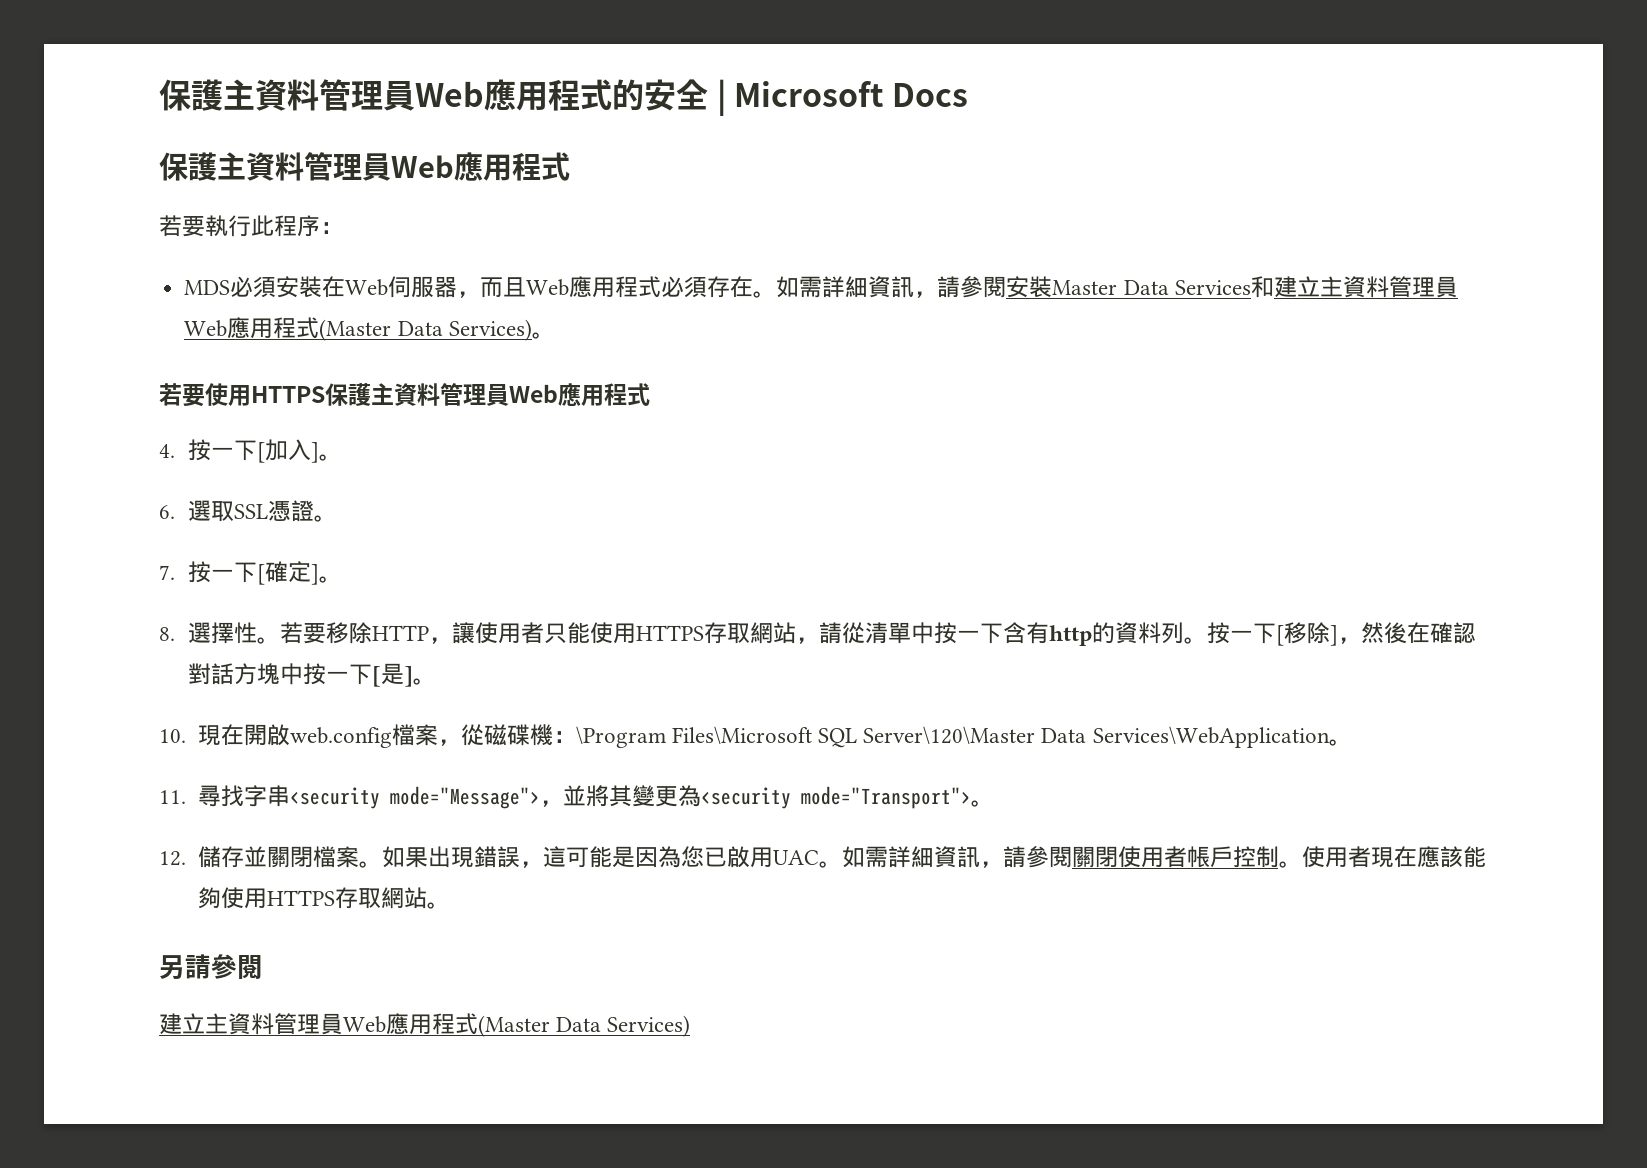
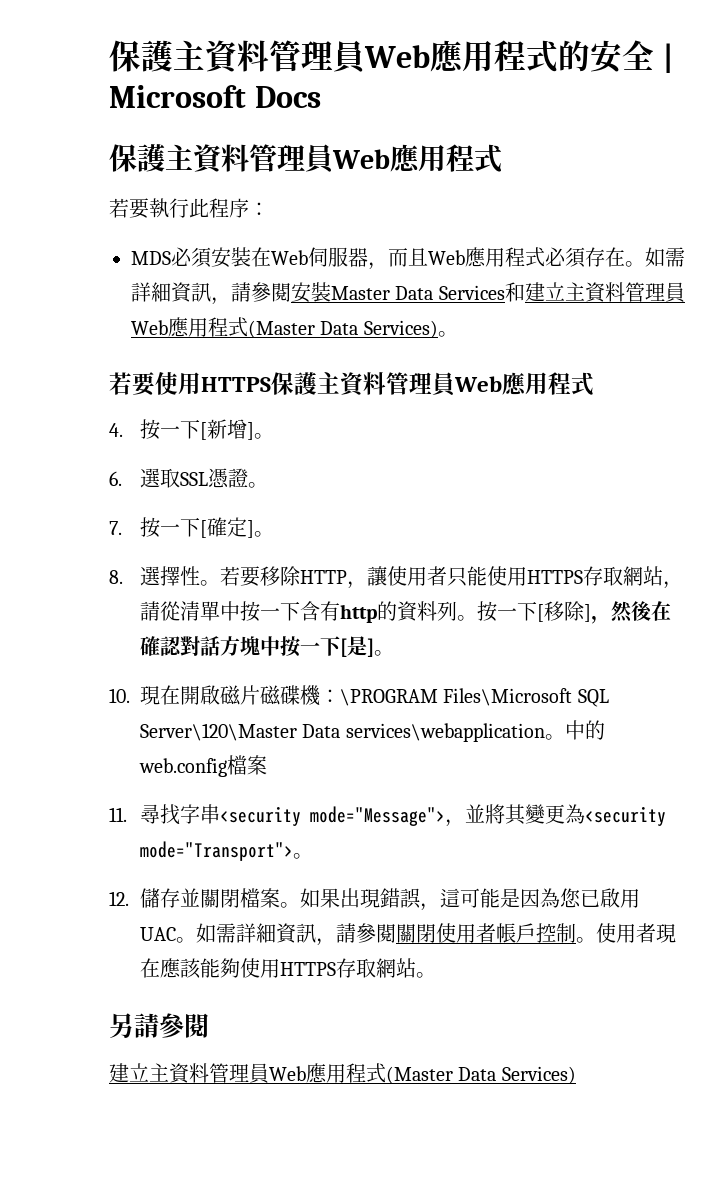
[264,439,311,461] 加入 -> [206,419,247,439] 新增
[289,724,484,748] web.config檔案，從 -> [220,685,260,706] 磁片
[575,726,666,748] \Program -> [340,689,438,706] \PROGRAM
[1092,726,1352,748] Services\WebApplication。 -> [345,720,605,742] [139,755,267,777] services\webapplication。中的web.config檔案

